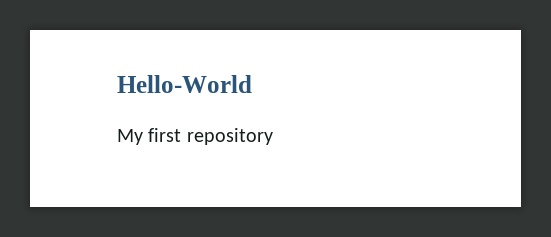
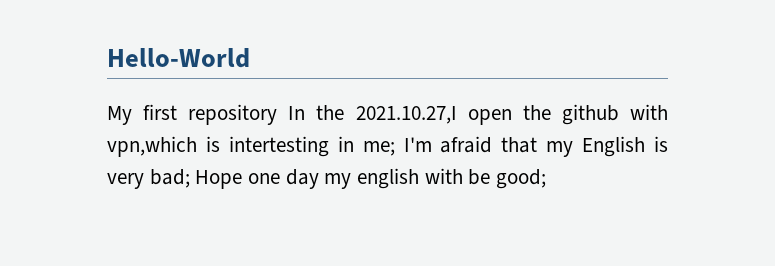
(273, 136) none -> [288,104,668,125] [107,136,668,157] [107,168,547,189] In the 2021.10.27,I open the github with vpn,which is intertesting in me; I'm afraid that my English is very bad; Hope one day my english with be good;

